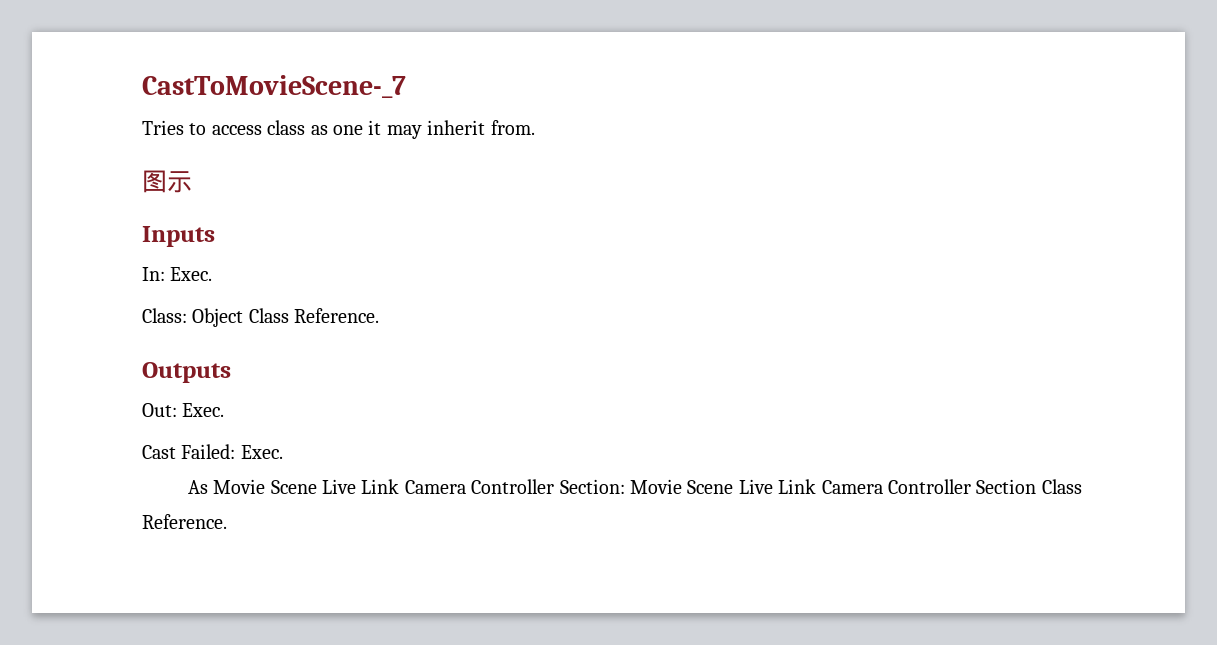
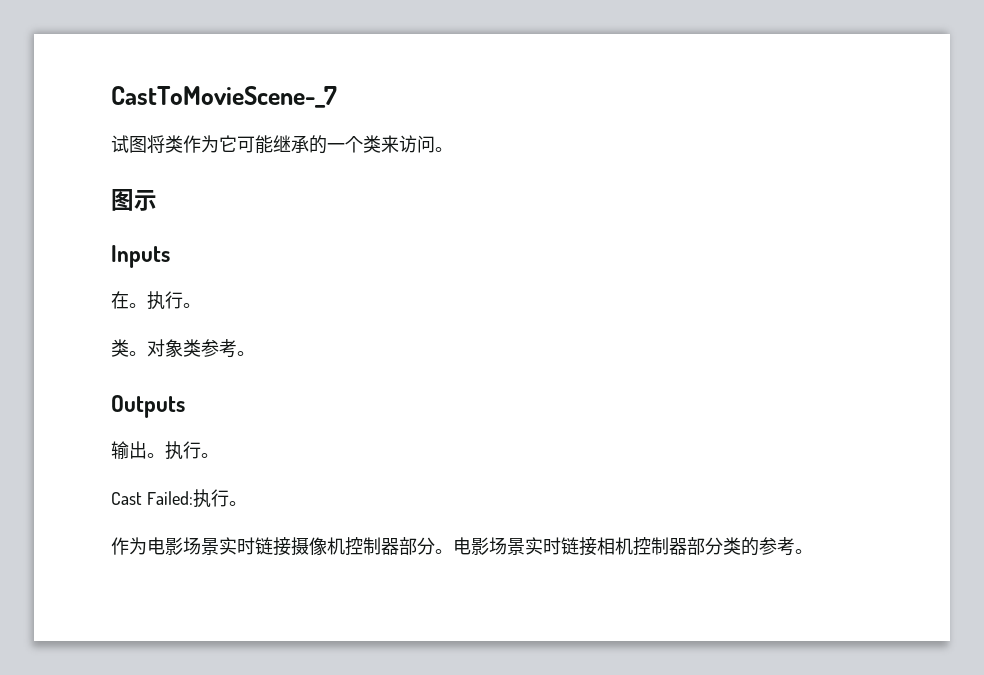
[142,120,535,139] [142,170,192,193] [142,226,215,247] [142,267,213,281] [142,308,380,327] [142,362,231,383] [142,403,225,417] [142,444,283,459] [187,479,1082,494] [142,514,227,529] Tries to access class as one it may inherit from. // 图示 // Inputs // In: Exec. // Class: Object Class Reference. // Outputs // Out: Exec. // Cast Failed: Exec. // As Movie Scene Live Link Camera Controller Section: Movie Scene Live Link Camera Controller Section Class Reference. -> [111,135,453,154] [111,189,157,211] [111,245,170,268] [111,291,201,310] [111,339,255,358] [111,395,185,418] [111,441,219,460] [111,489,247,508] [111,537,813,556] 试图将类作为它可能继承的一个类来访问。 // 图示 // Inputs // 在。执行。 // 类。对象类参考。 // Outputs // 输出。执行。 // Cast Failed:执行。 // 作为电影场景实时链接摄像机控制器部分。电影场景实时链接相机控制器部分类的参考。

